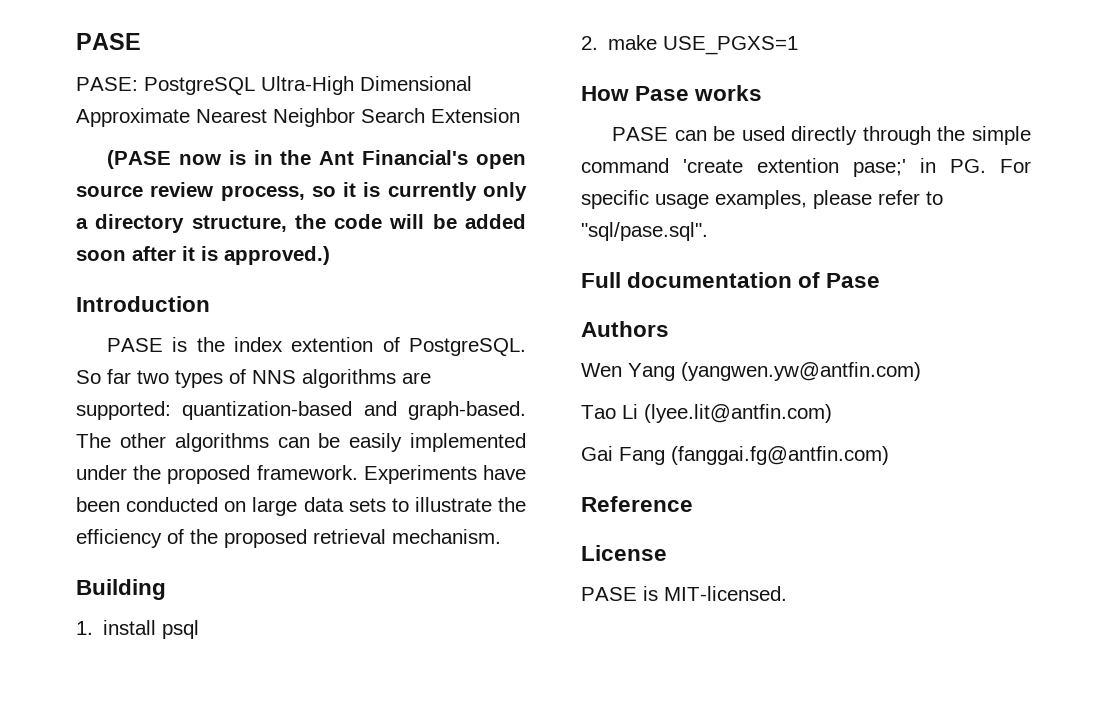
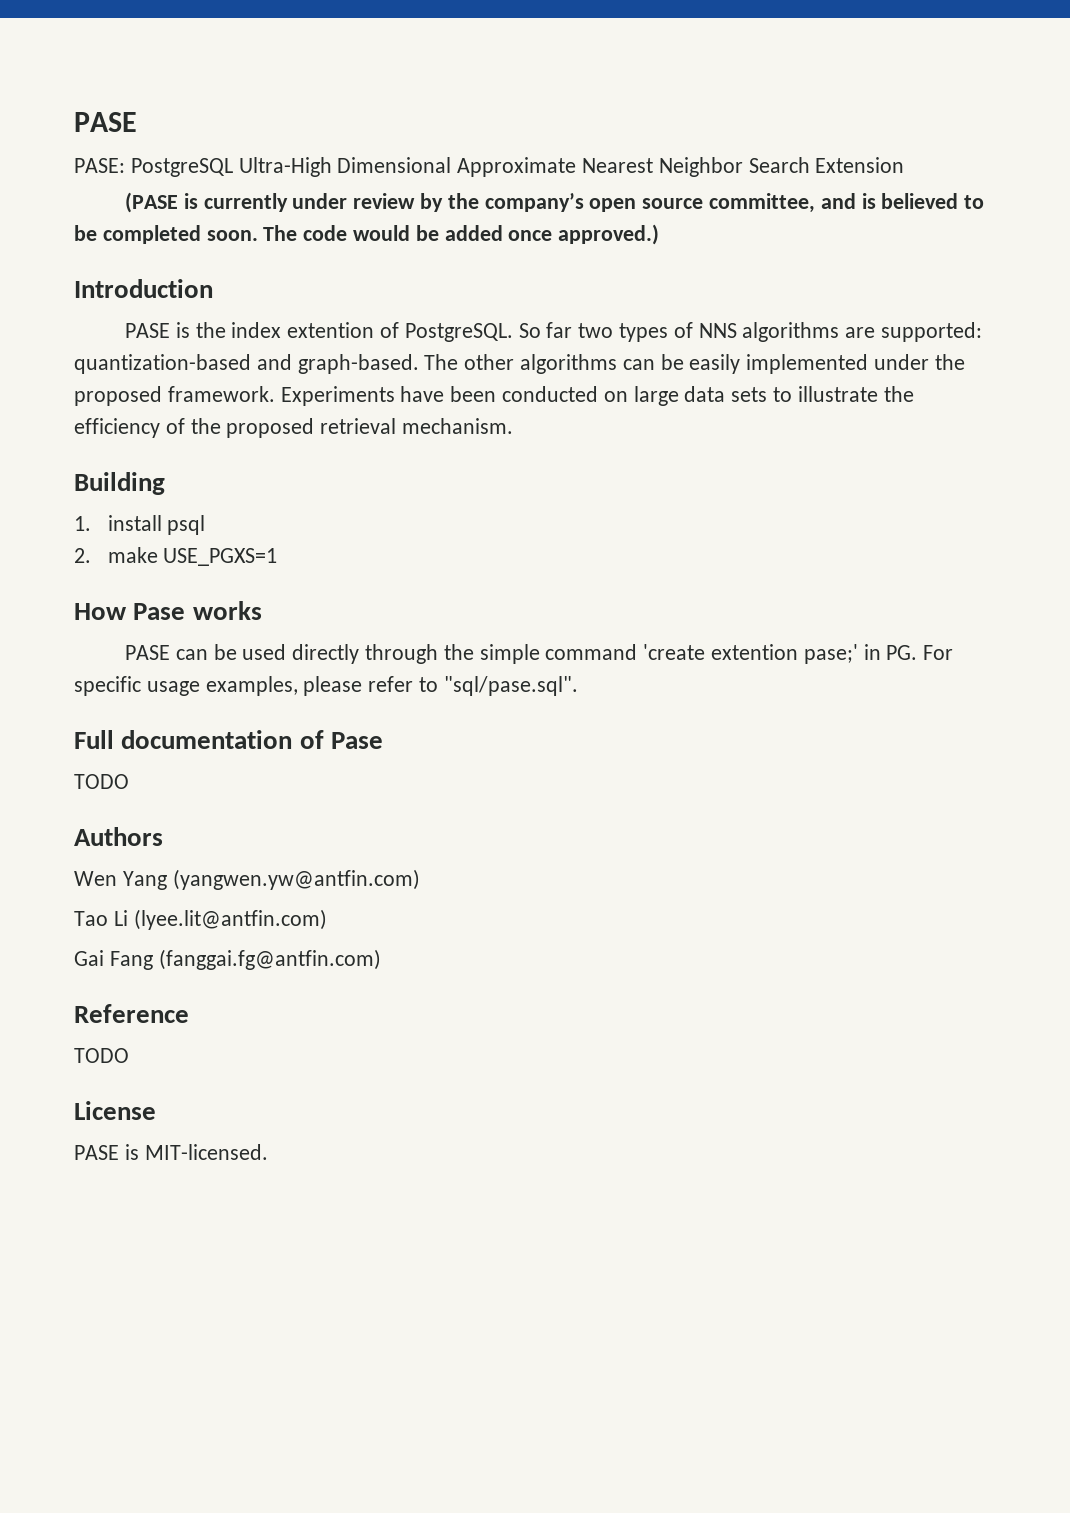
[178,150,526,169] [76,182,527,201] [76,214,526,233] [76,246,218,261] now is in the Ant Financial's open source review process, so it is currently only a directory structure, the code will be added soon after it is -> [183,193,985,213] [74,225,553,244] is currently under review by the company’s open source committee, and is believed to be completed soon. The code would be added once
(881, 280) none -> [74,774,129,789] // TODO
(693, 504) none -> [74,1048,129,1063] // TODO

